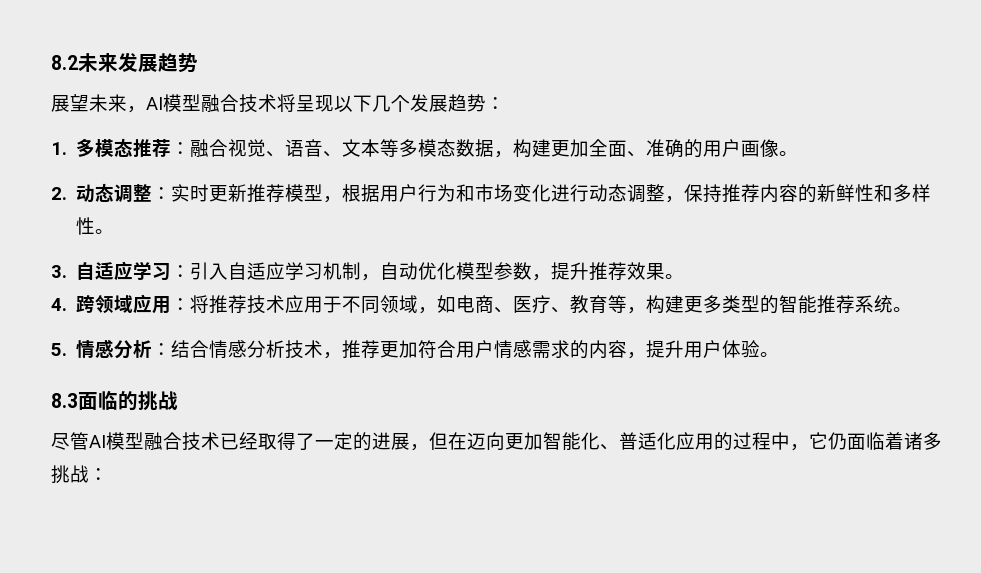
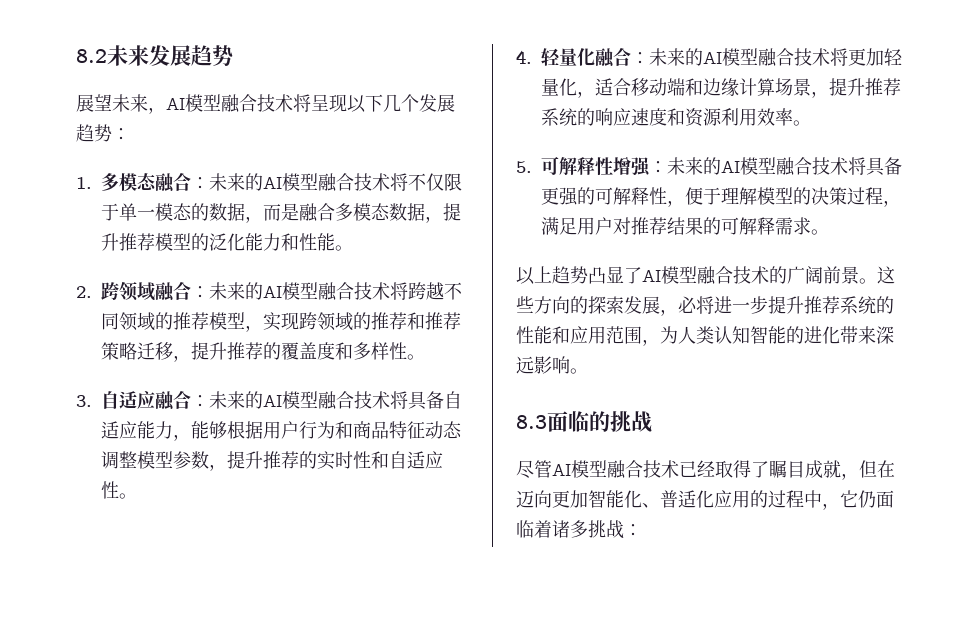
[133,139,799,158] [51,183,875,203] 推荐：融合视觉、语音、文本等多模态数据，构建更加全面、准确的用户画像。 // 2.动态调整：实时更新推荐模型，根据用户行为和市场变化进行动态调整，保持推荐内容的新鲜性 -> [155,173,462,193] [101,203,461,223] [101,233,353,251] [76,281,462,302] [101,312,461,332] [101,342,335,362] 融合：未来的AI模型融合技术将不仅限于单一模态的数据，而是融合多模态数据，提升推荐模型的泛化能力和性能。 // 2.跨领域融合：未来的AI模型融合技术将跨越不同领域的推荐模型，实现跨领域的推荐和推荐策略迁移，提升推荐的覆盖度
[133,261,457,281] 学习：引入自适应学习机制，自动优化 -> [155,391,462,411] [101,421,462,441] [101,451,137,469] 融合：未来的AI模型融合技术将具备自适应能力，能够根据用户行为和商品特征动态调整
[627,262,685,280] [51,294,913,314] [51,339,761,359] 效果。 // 4.跨领域应用：将推荐技术应用于不同领域，如电商、医疗、教育等，构建更多类型的智能推荐系统。 // 5.情感分析：结合情感分析技术，推荐更加符合用户情感需求的内容，提升用户体验 -> [299,451,443,470] [101,481,137,499] [516,48,903,68] [541,78,901,98] [541,108,811,127] [516,156,902,177] [541,187,901,207] [541,217,829,235] [516,266,895,285] [516,296,894,316] [516,326,894,346] [516,356,570,374] 的实时性和自适应性。 // 4.轻量化融合：未来的AI模型融合技术将更加轻量化，适合移动端和边缘计算场景，提升推荐系统的响应速度和资源利用效率。 // 5.可解释性增强：未来的AI模型融合技术将具备更强的可解释性，便于理解模型的决策过程，满足用户对推荐结果的可解释需求。 // 以上趋势凸显了AI模型融合技术的广阔前景。这些方向的探索发展，必将进一步提升推荐系统的性能和应用范围，为人类认知智能的进化带来深远影响
[315,432,410,451] 一定的进展 -> [769,460,841,478] 瞩目成就

